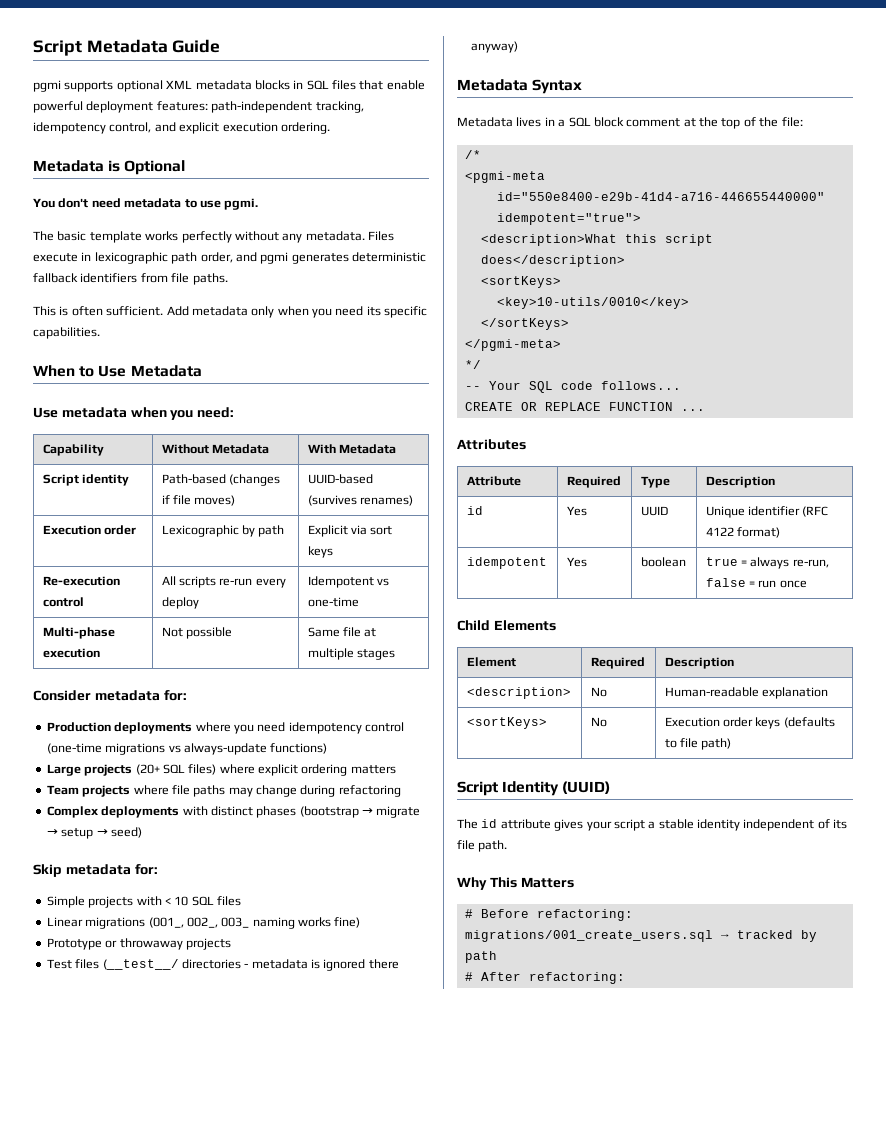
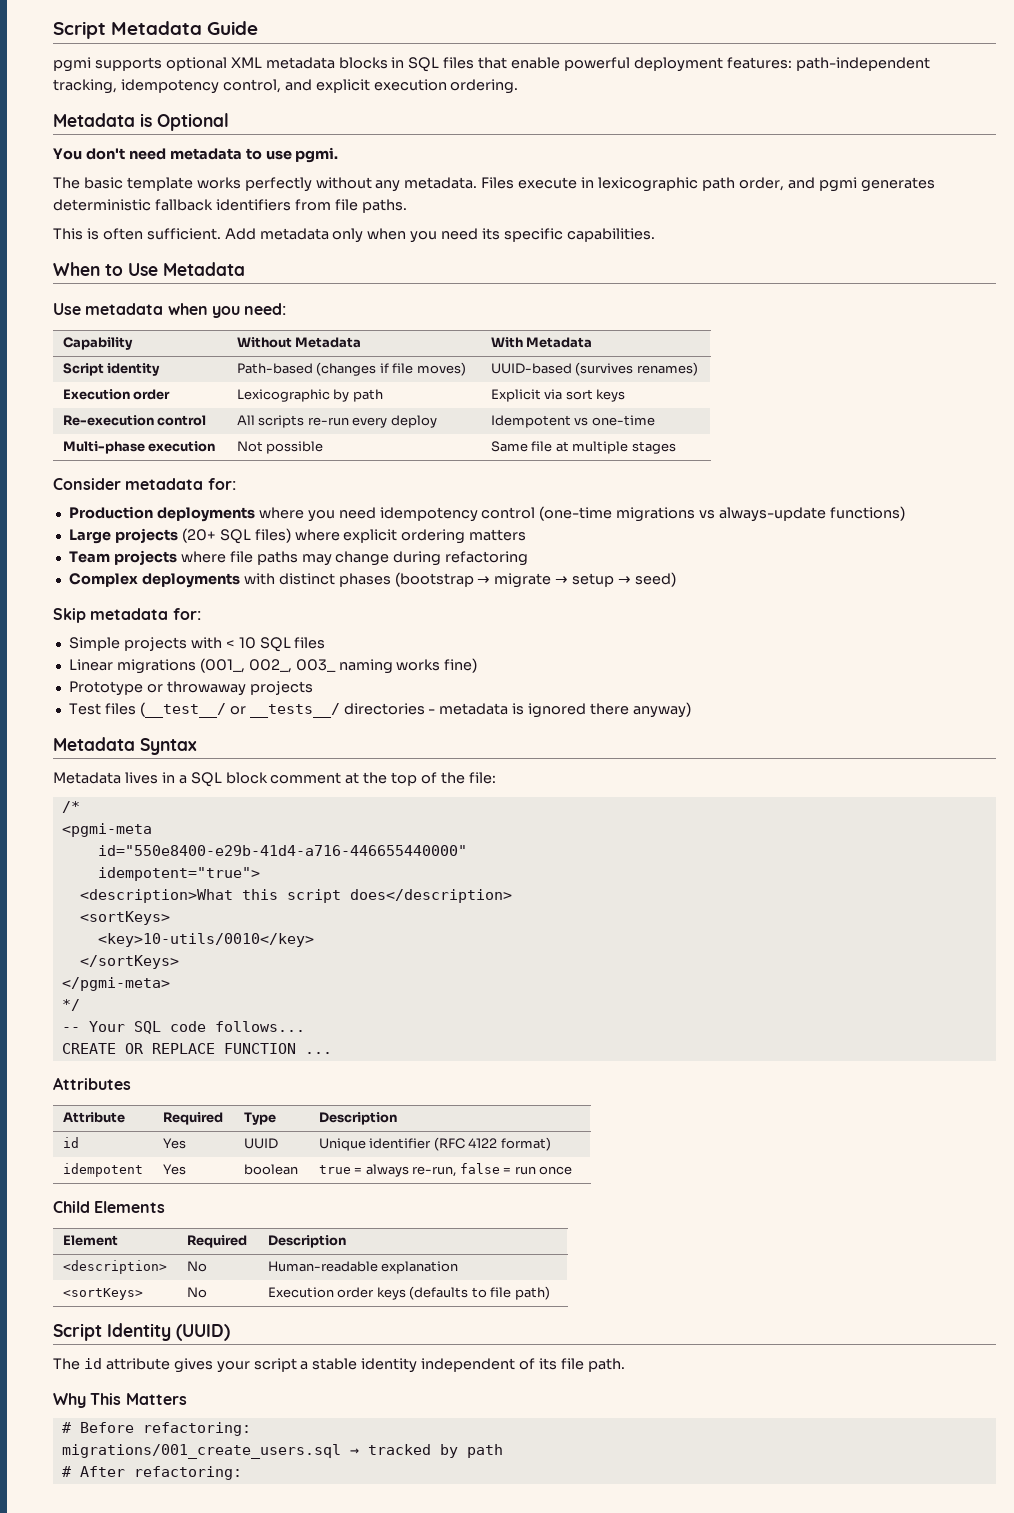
(179, 964) none -> [229,703,340,718] or __tests__/

